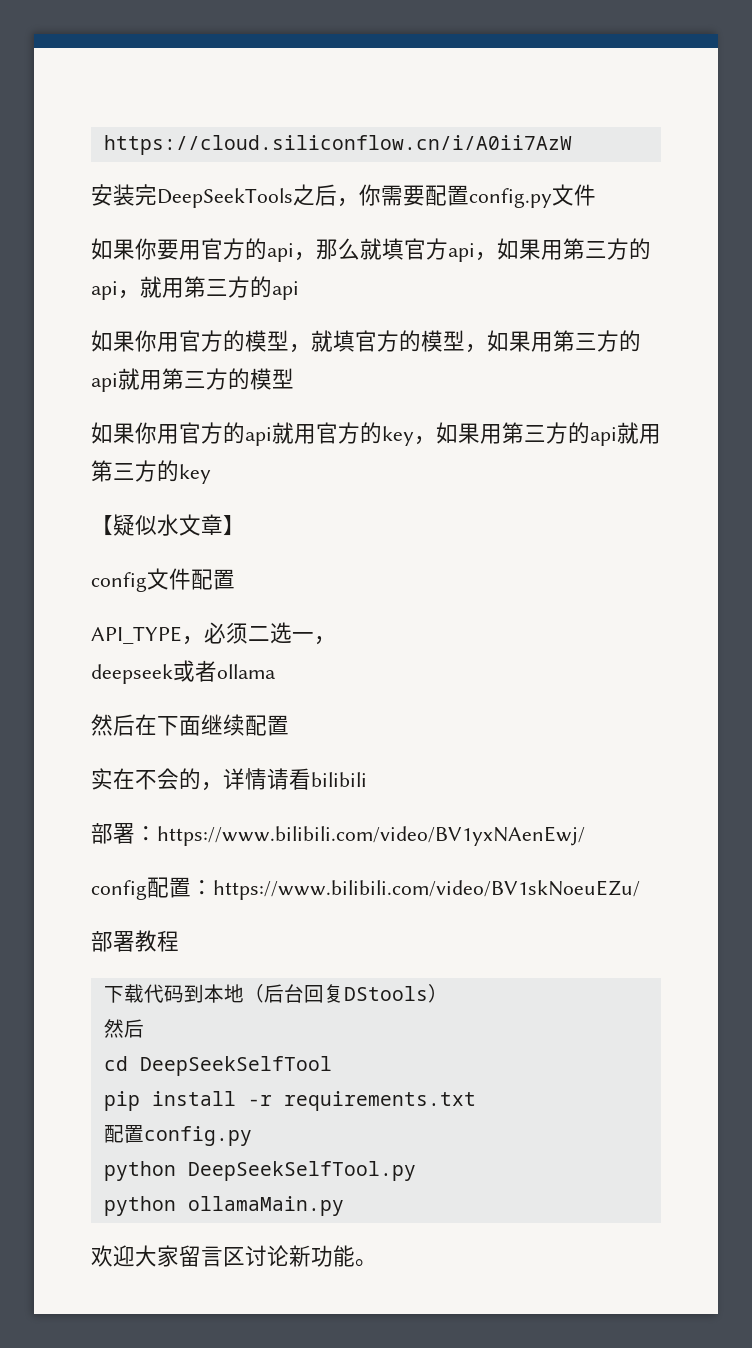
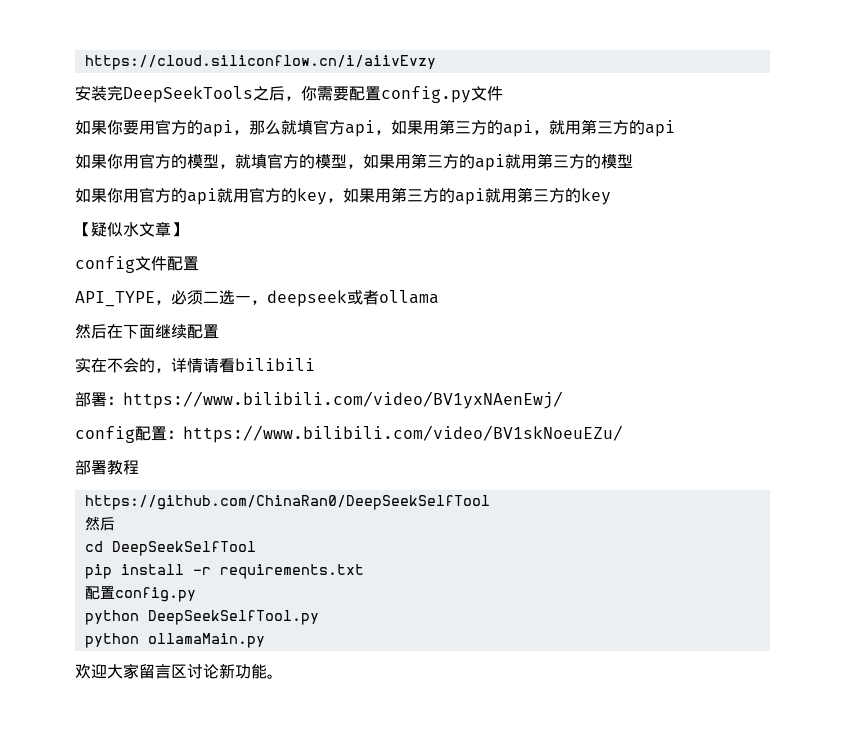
[103,135,572,155] https://cloud.siliconflow.cn/i/A0ii7AzW -> [84,55,436,70] https://cloud.siliconflow.cn/i/aiivEvzy
(336, 640) // -> (267, 302) none
[103,984,448,1003] 下载代码到本地（后台回复DStools） -> [84,495,490,510] https://github.com/ChinaRan0/DeepSeekSelfTool

